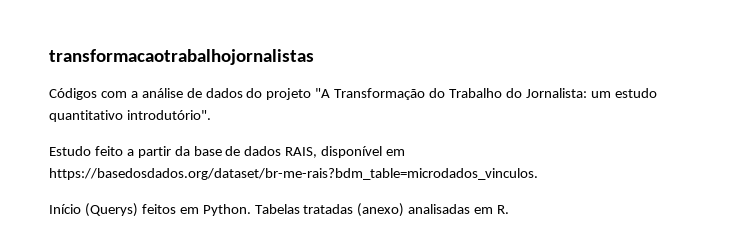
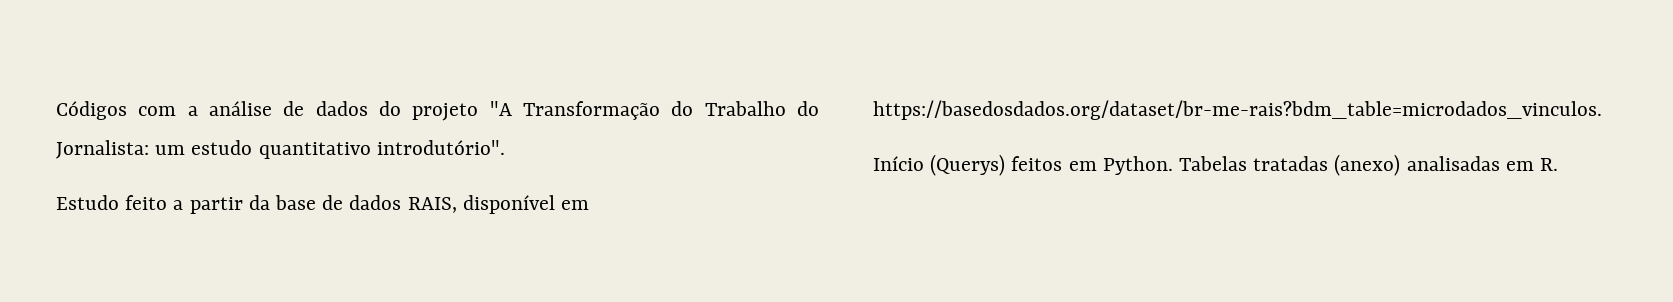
[49,49,314,65] transformacaotrabalhojornalistas // -> (56, 110) none

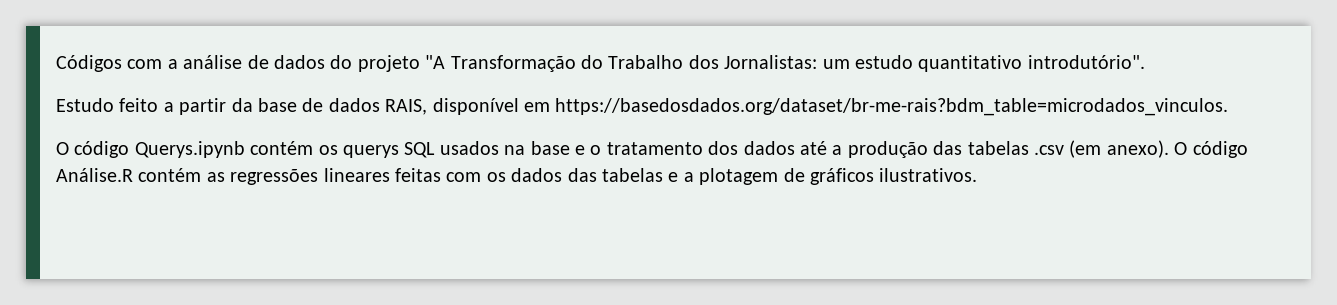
[797,101,820,116] [56,140,149,159] do Jornalista: -> [688,55,818,69] dos Jornalistas:
[873,154,1559,176] Início (Querys) feitos em Python. Tabelas tratadas (anexo) analisadas em R. -> [56,140,1248,158] [56,168,978,185] O código Querys.ipynb contém os querys SQL usados na base e o tratamento dos dados até a produção das tabelas .csv (em anexo). O código Análise.R contém as regressões lineares feitas com os dados das tabelas e a plotagem de gráficos ilustrativos.

